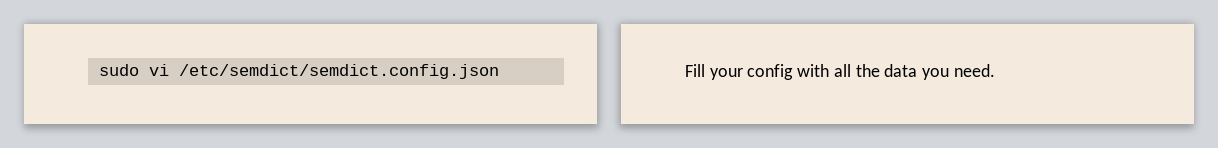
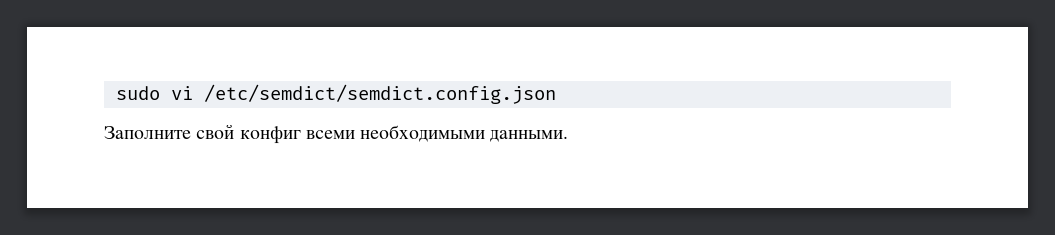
[685,64,995,80] Fill your config with all the data you need. -> [104,124,569,144] Заполните свой конфиг всеми необходимыми данными.

